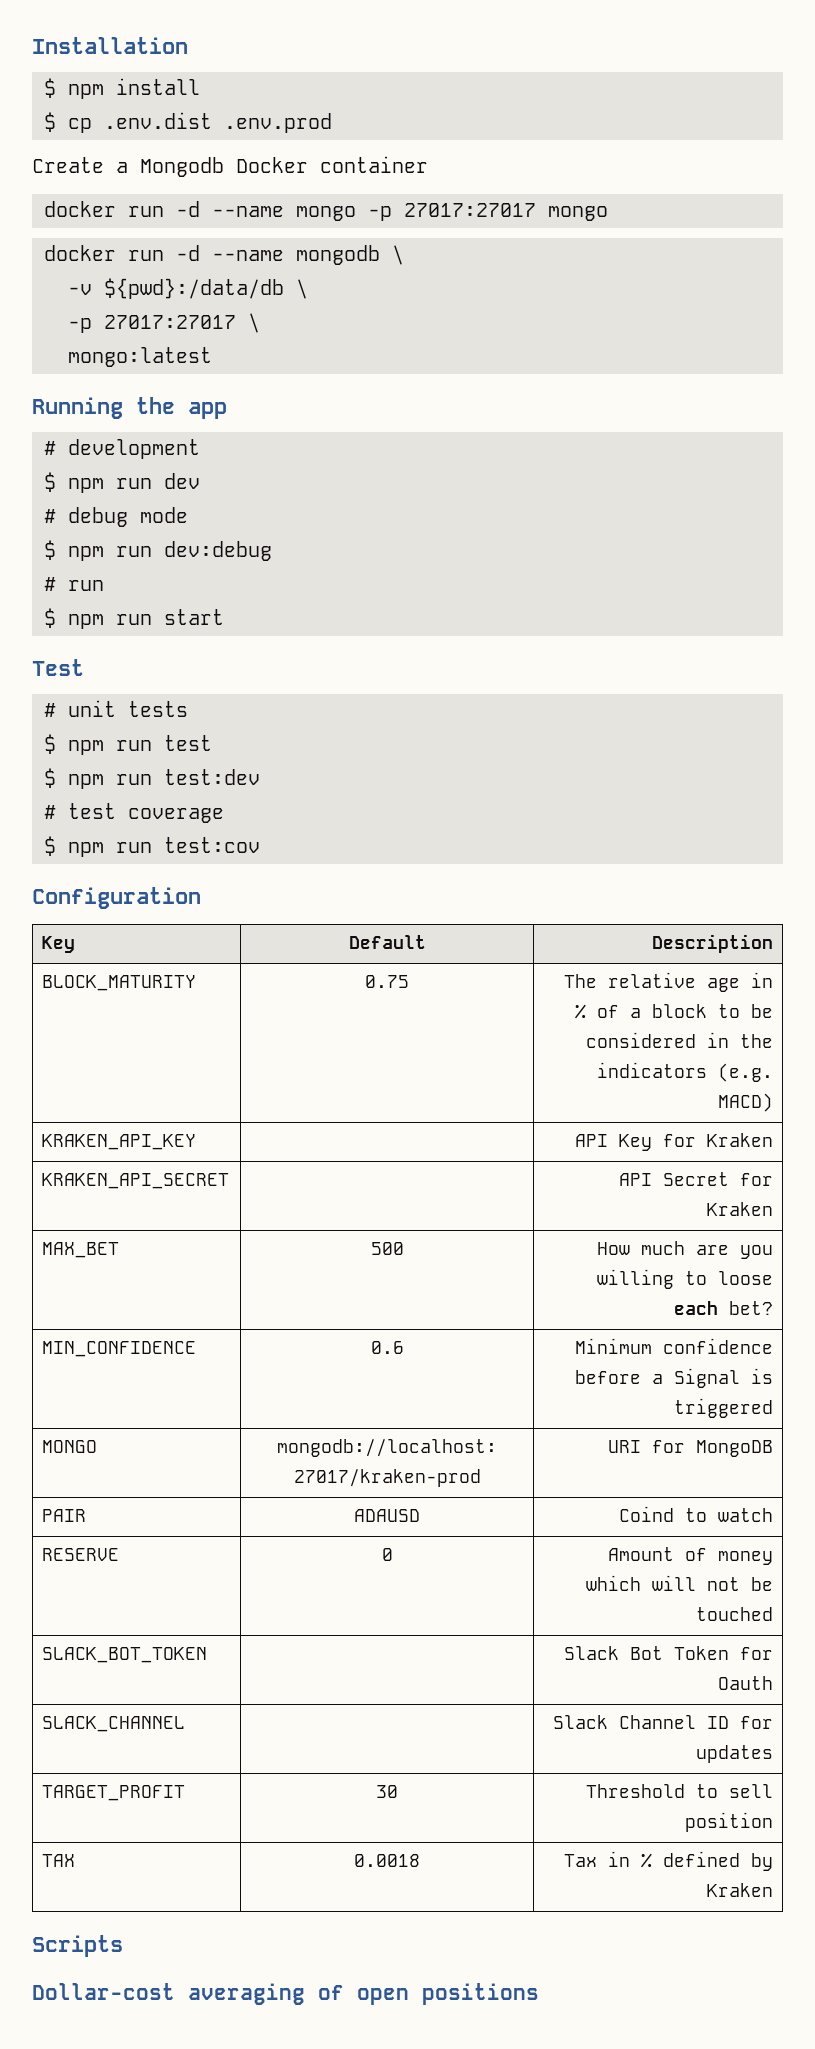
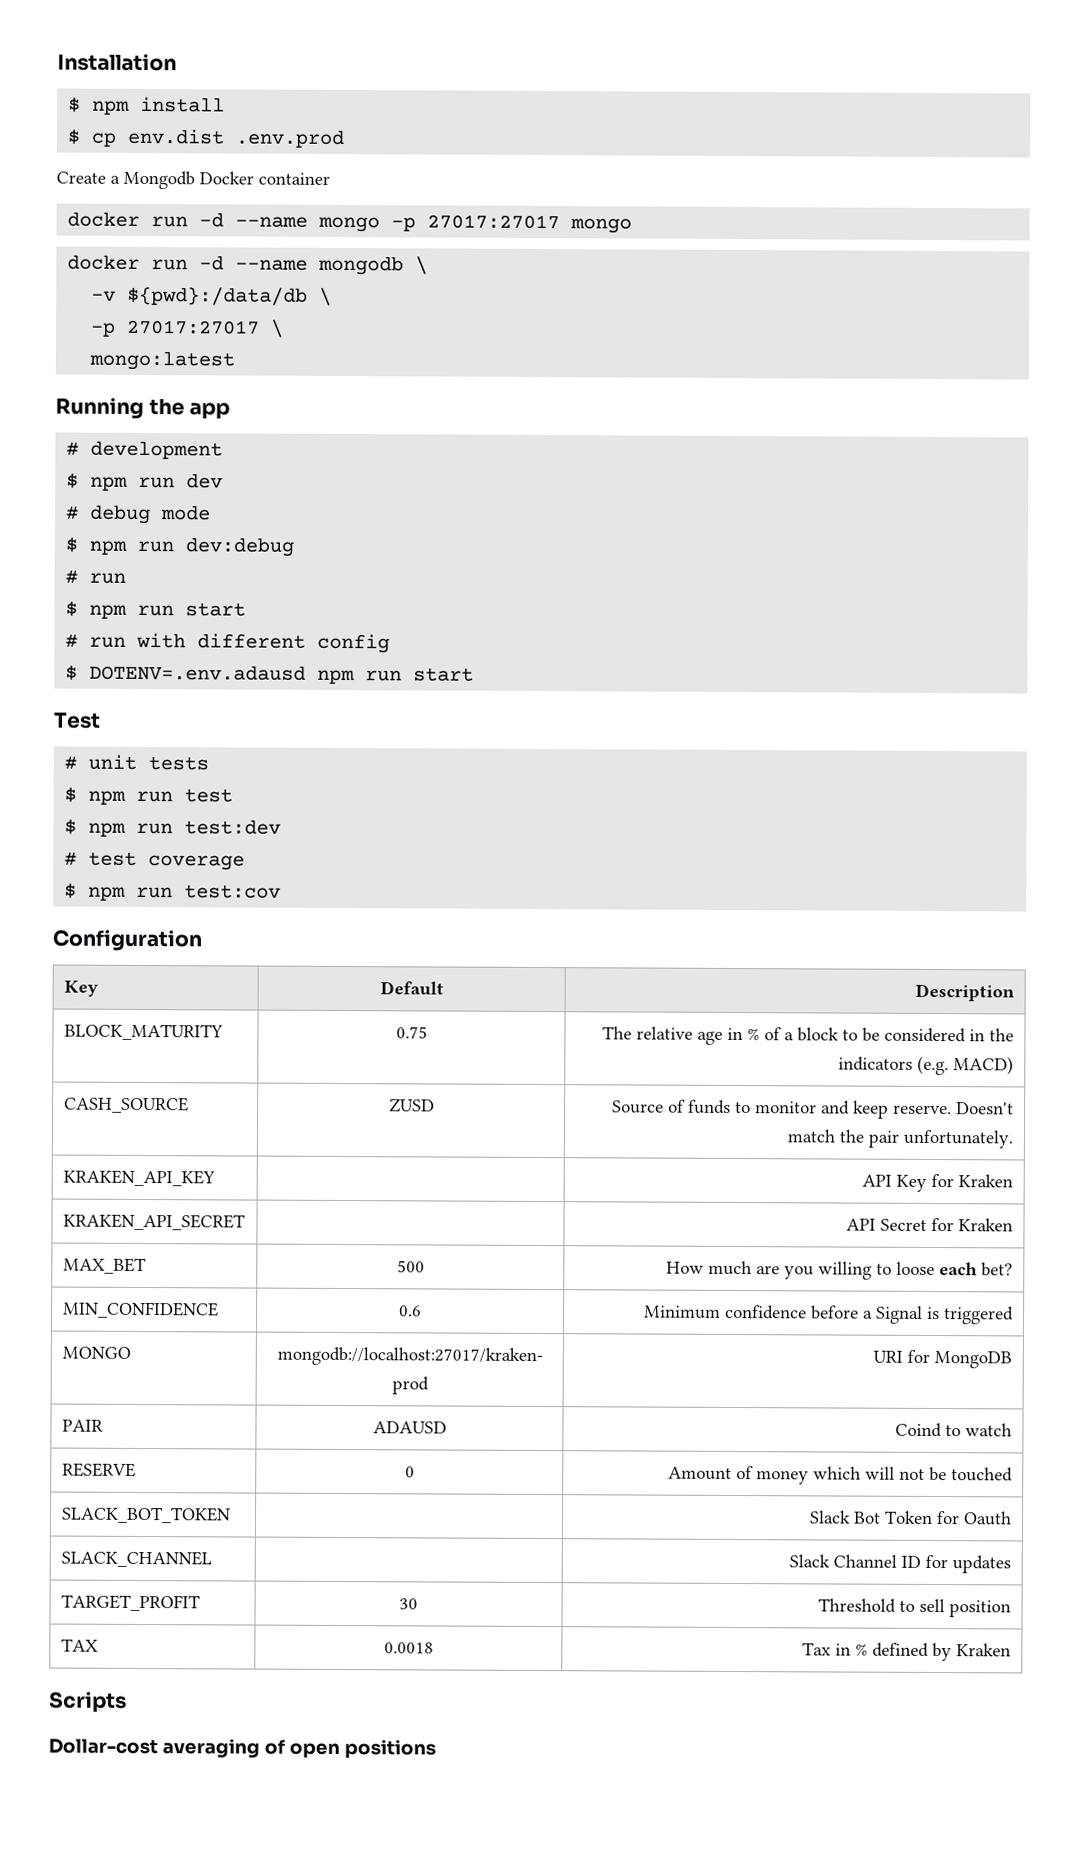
[104,112,212,129] .env.dist -> [127,128,226,145] env.dist
(224, 617) none -> [65,632,391,654] [65,664,475,685] // # run with different config // $ DOTENV=.env.adausd npm run start
(773, 1102) none -> [63,1096,189,1114] [388,1098,435,1113] [612,1099,1015,1119] [787,1129,1014,1149] // CASH_SOURCE | ZUSD | Source of funds to monitor and keep reserve. Doesn't match the pair unfortunately.

